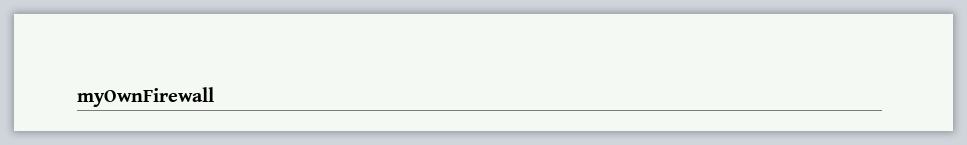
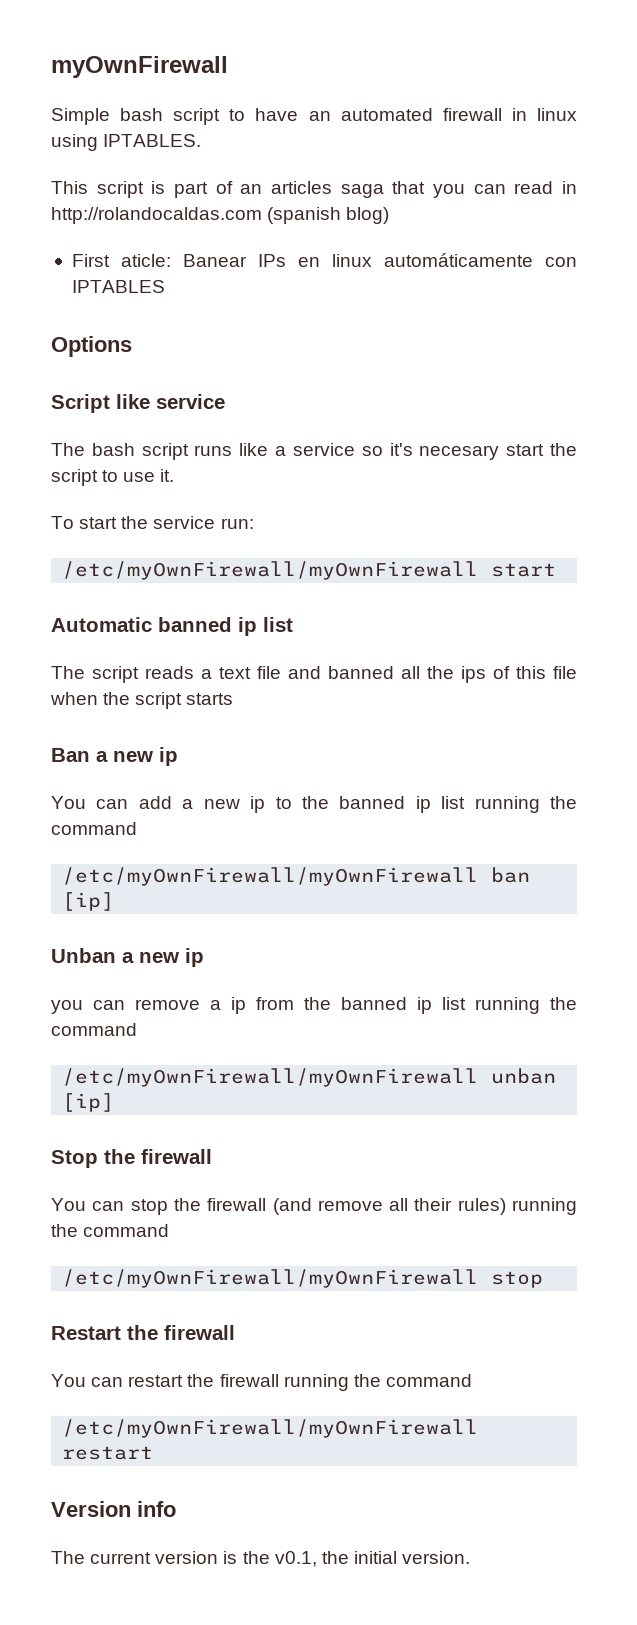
(214, 97) none -> [51,108,577,125] [51,134,202,151] [51,181,578,198] [51,207,390,224] [71,253,577,267] [71,280,165,293] [51,336,132,357] [51,394,225,413] [51,443,577,460] [51,469,175,486] [51,516,254,529] [62,561,557,580] [51,617,293,636] [51,666,577,683] [50,692,234,709] [51,747,178,766] [51,796,577,813] [51,822,137,835] [62,867,531,886] [62,892,115,911] [51,948,204,967] [51,997,577,1014] [51,1023,137,1036] [62,1068,557,1087] [62,1093,115,1112] [51,1149,212,1168] [51,1198,578,1215] [51,1224,170,1237] [62,1269,544,1288] [51,1325,235,1340] [51,1374,472,1391] [62,1419,479,1438] [62,1446,154,1460] [51,1501,176,1517] [51,1551,471,1567] // Simple bash script to have an automated firewall in linux using IPTABLES. // This script is part of an articles saga that you can read in http://rolandocaldas.com (spanish blog) // First aticle: Banear IPs en linux automáticamente con IPTABLES // Options // Script like service // The bash script runs like a service so it's necesary start the script to use it. // To start the service run: // /etc/myOwnFirewall/myOwnFirewall start // Automatic banned ip list // The script reads a text file and banned all the ips of this file when the script starts // Ban a new ip // You can add a new ip to the banned ip list running the command // /etc/myOwnFirewall/myOwnFirewall ban [ip] // Unban a new ip // you can remove a ip from the banned ip list running the command // /etc/myOwnFirewall/myOwnFirewall unban [ip] // Stop the firewall // You can stop the firewall (and remove all their rules) running the command // /etc/myOwnFirewall/myOwnFirewall stop // Restart the firewall // You can restart the firewall running the command // /etc/myOwnFirewall/myOwnFirewall restart // Version info // The current version is the v0.1, the initial version.

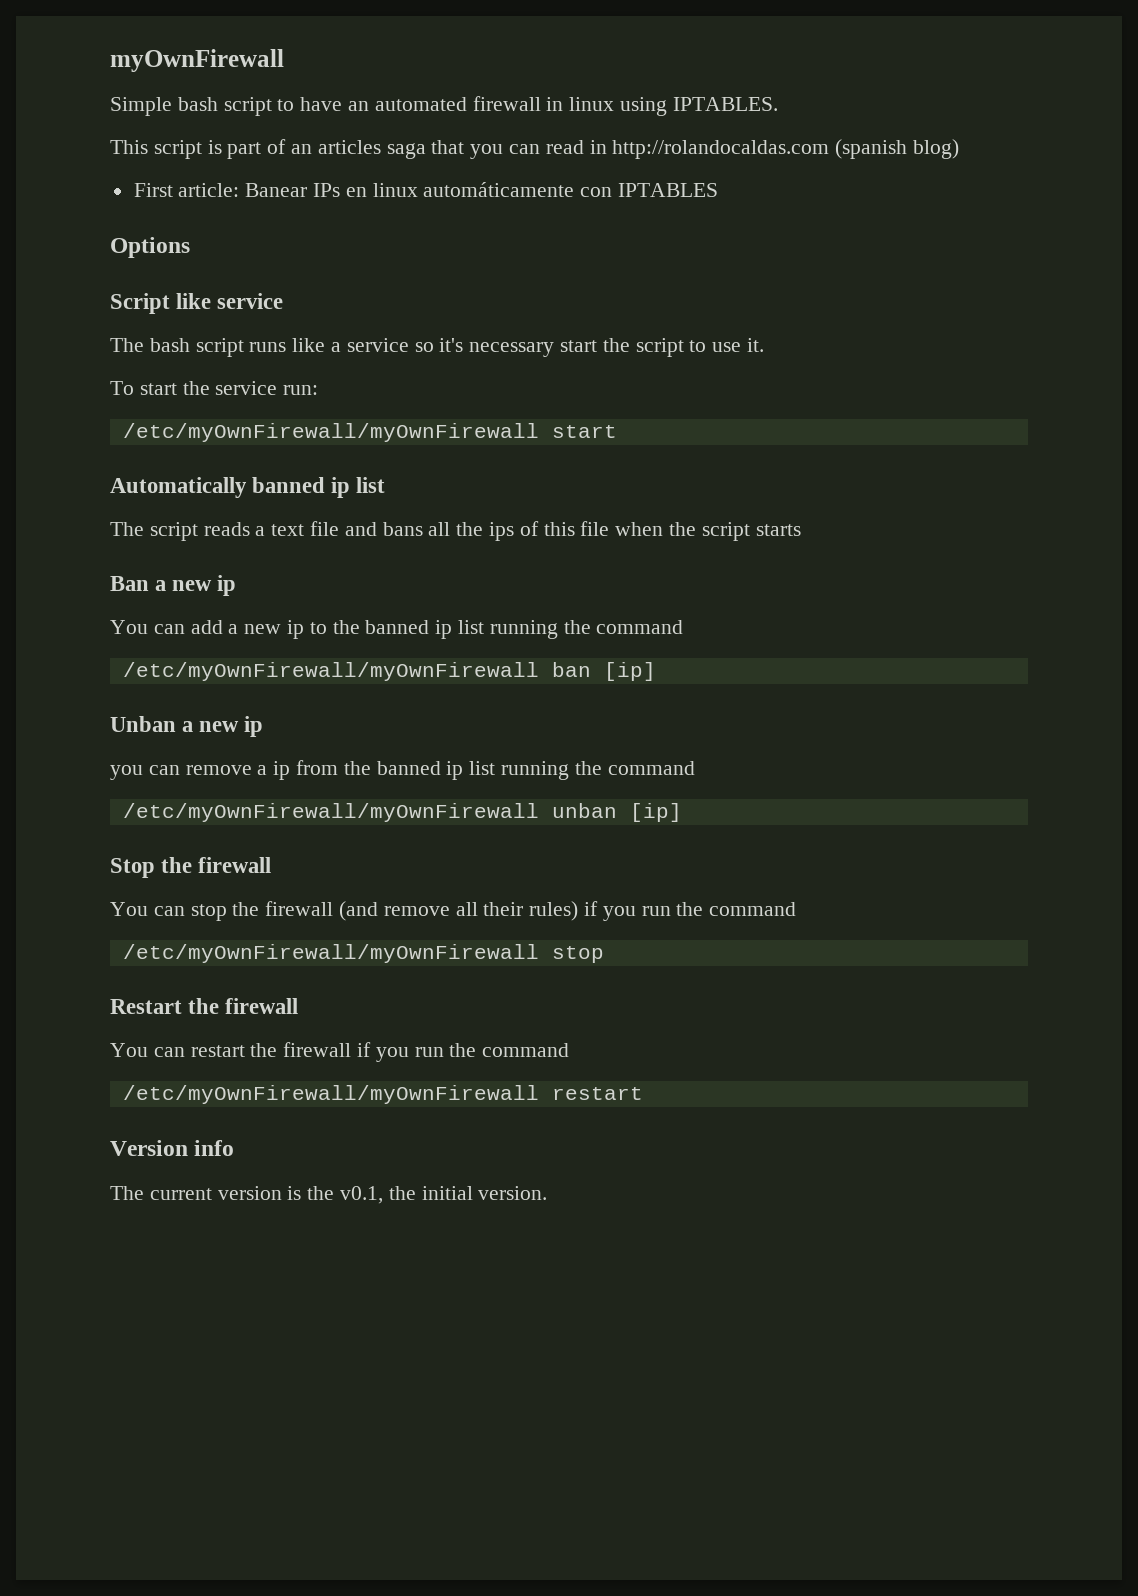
[120,254,171,267] aticle: -> [178,183,240,197] article:
[419,445,500,460] necesary -> [469,342,555,357] necessary
[51,617,152,632] Automatic -> [110,477,247,498] Automatically
[328,666,394,679] banned -> [382,522,423,536] bans
[512,1198,578,1215] running -> [584,901,671,921] if you run
[283,1374,349,1391] running -> [357,1042,444,1062] if you run

